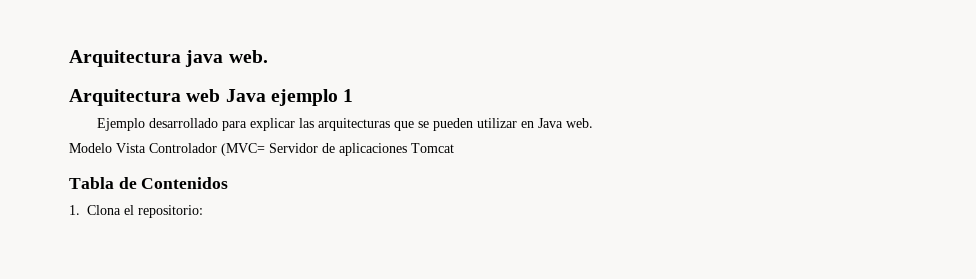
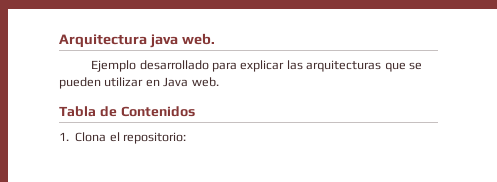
[69,89,354,106] // Arquitectura web Java ejemplo 1 -> (215, 39) none
[69,143,454,156] // Modelo Vista Controlador (MVC= Servidor de aplicaciones Tomcat -> (219, 82) none

